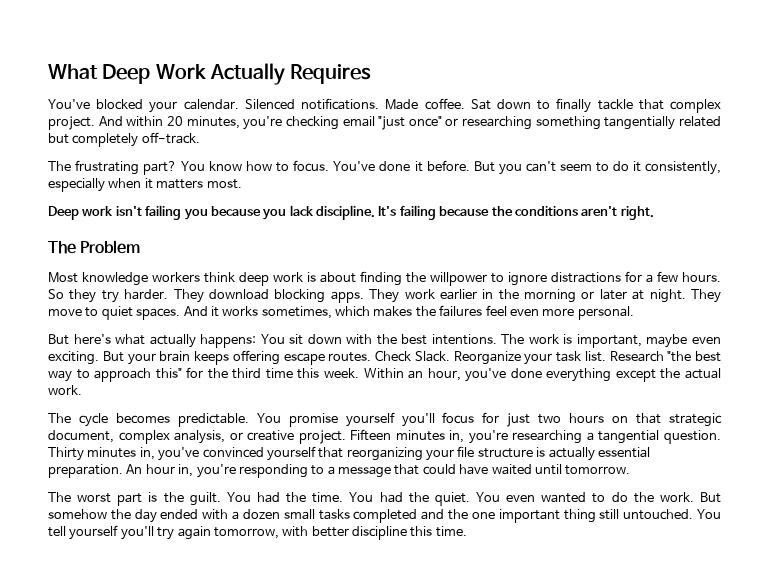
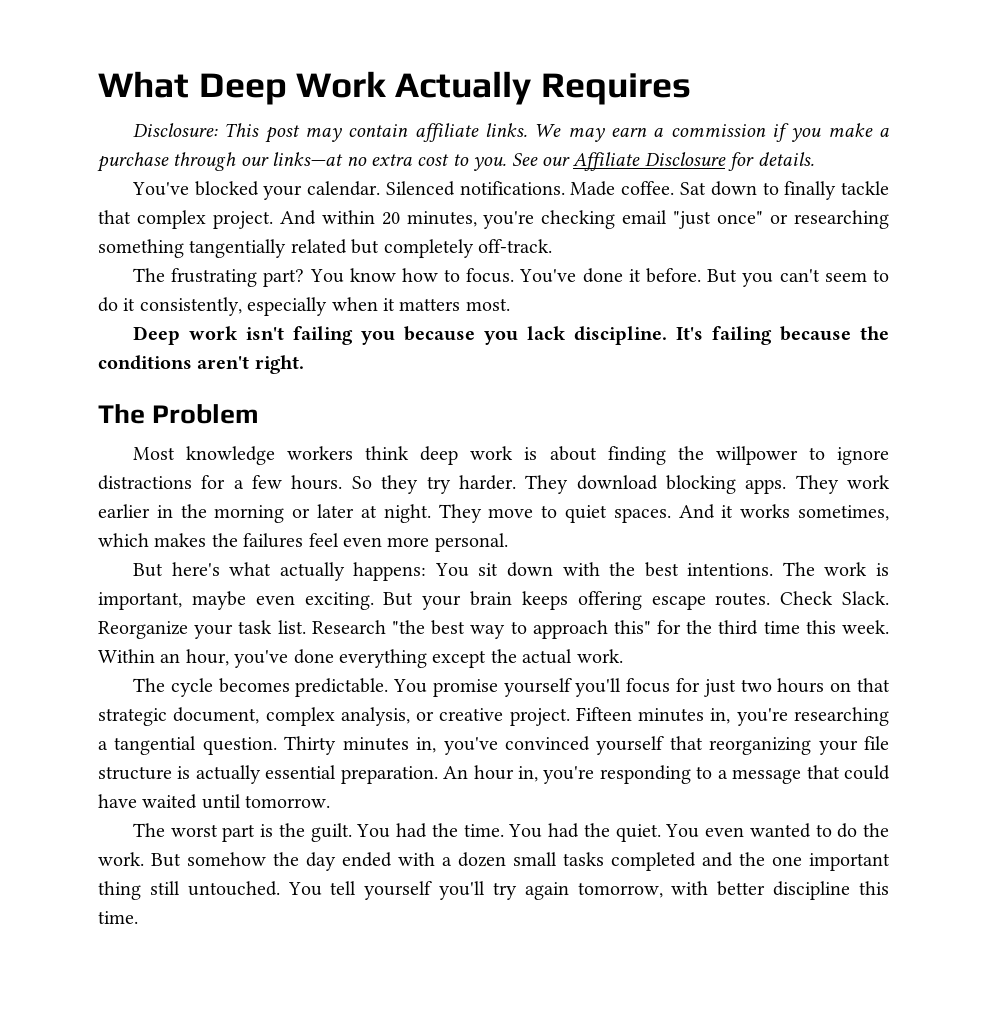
(372, 74) none -> [132,123,890,143] [97,152,814,172] // Disclosure: This post may contain affiliate links. We may earn a commission if you make a purchase through our links—at no extra cost to you. See our Affiliate Disclosure for details.

